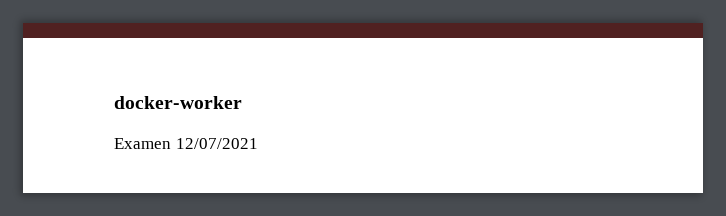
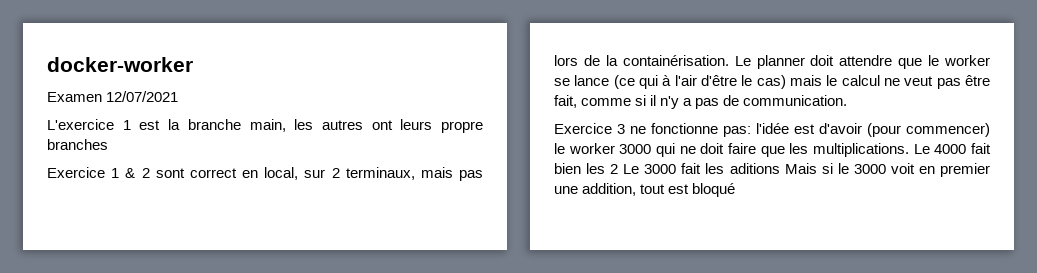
(258, 143) none -> [47,119,483,133] [47,139,108,150] [47,167,484,181] [554,55,990,69] [554,75,990,89] [554,95,848,109] [554,123,990,137] [554,143,991,157] [554,163,990,177] [554,183,736,197] // L'exercice 1 est la branche main, les autres ont leurs propre branches // Exercice 1 & 2 sont correct en local, sur 2 terminaux, mais pas lors de la containérisation. Le planner doit attendre que le worker se lance (ce qui à l'air d'être le cas) mais le calcul ne veut pas être fait, comme si il n'y a pas de communication. // Exercice 3 ne fonctionne pas: l'idée est d'avoir (pour commencer) le worker 3000 qui ne doit faire que les multiplications. Le 4000 fait bien les 2 Le 3000 fait les aditions Mais si le 3000 voit en premier une addition, tout est bloqué

